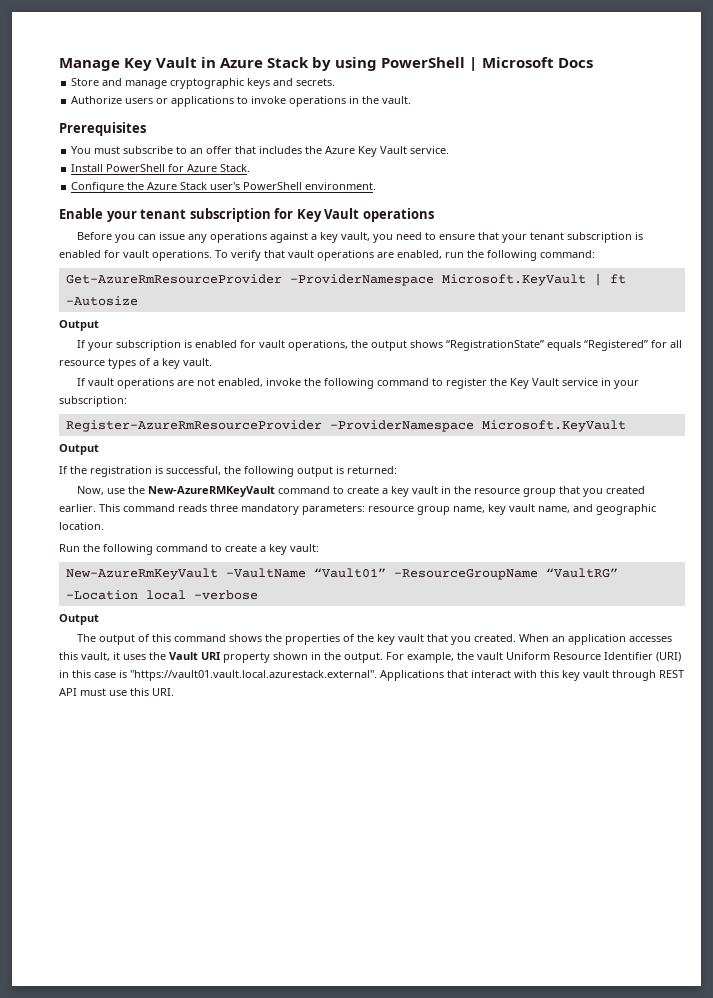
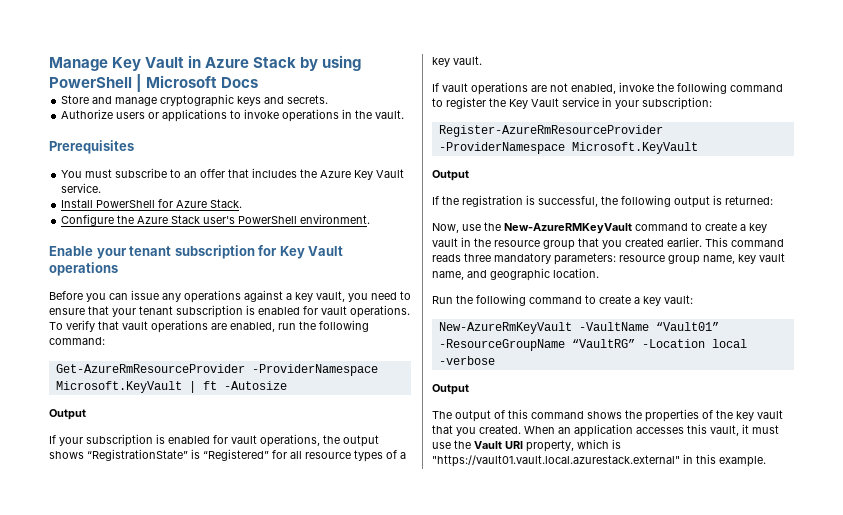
[547,340,582,351] equals -> [191,449,200,459] is
[123,654,146,660] uses -> [752,425,779,434] [432,442,451,449] must use
[223,652,681,663] [59,670,684,681] [59,688,174,696] property shown in the output. For example, the vault Uniform Resource Identifier (URI) in this case is "https://vault01.vault.local.azurestack.external". Applications that interact with this key vault through REST API must use this URI. -> [526,439,621,452] [432,454,766,467] property, which is "https://vault01.vault.local.azurestack.external" in this example.

